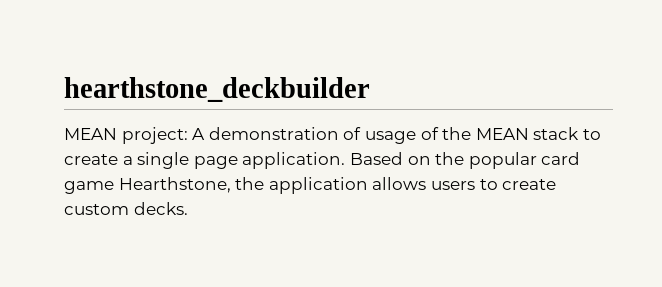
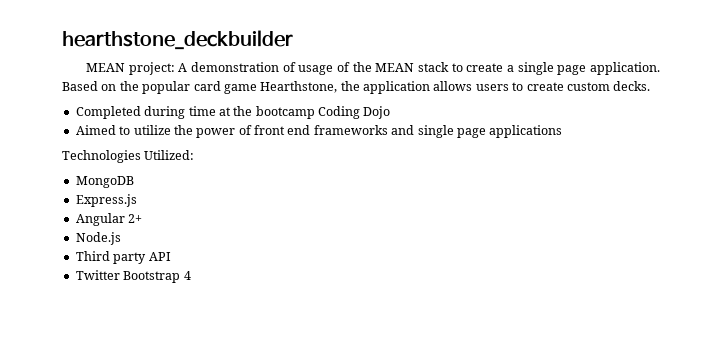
(188, 208) none -> [75,106,391,119] [75,125,563,138] [62,150,195,163] [75,176,134,188] [75,194,137,207] [75,213,143,226] [75,232,121,245] [75,251,171,264] [75,270,191,283] // Completed during time at the bootcamp Coding Dojo // Aimed to utilize the power of front end frameworks and single page applications // Technologies Utilized: // MongoDB // Express.js // Angular 2+ // Node.js // Third party API // Twitter Bootstrap 4

